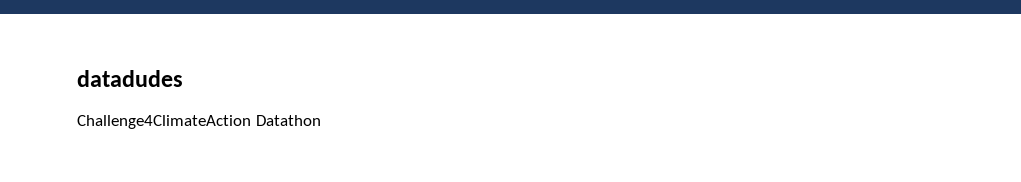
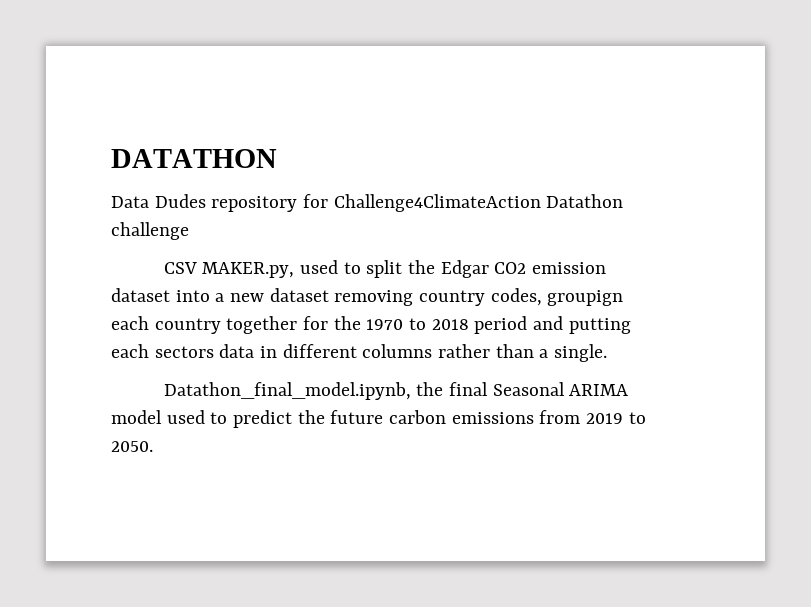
[77,70,183,87] [77,115,321,129] datadudes // Challenge4ClimateAction Datathon -> [111,149,277,168] [111,194,624,212] [111,222,189,240] [163,260,606,278] [111,288,624,306] [111,316,631,334] [111,344,608,362] [163,382,629,400] [111,410,646,428] [111,441,153,452] DATATHON // Data Dudes repository for Challenge4ClimateAction Datathon challenge // CSV MAKER.py, used to split the Edgar CO2 emission dataset into a new dataset removing country codes, groupign each country together for the 1970 to 2018 period and putting each sectors data in different columns rather than a single. // Datathon_final_model.ipynb, the final Seasonal ARIMA model used to predict the future carbon emissions from 2019 to 2050.

